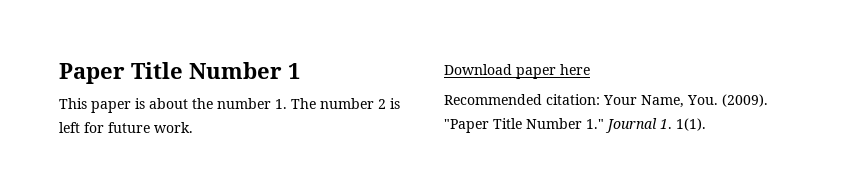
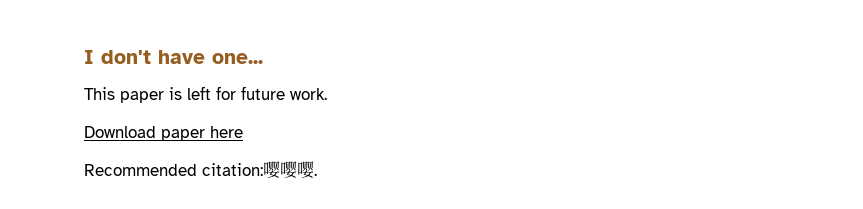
[59,62,300,84] Paper Title Number 1 -> [84,50,263,64] I don't have one...
[149,98,400,109] about the number 1. The number 2 is -> (182, 93) none
[603,94,768,108] [444,118,706,133] Your Name, You. (2009). "Paper Title Number 1." Journal 1. 1(1). -> [263,161,317,179] 嘤嘤嘤.

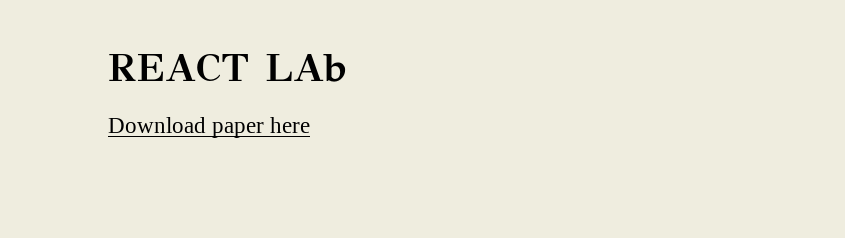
[84,50,263,64] [84,86,327,103] I don't have one... // This paper is left for future work. -> [108,53,347,82] REACT LAb
[84,161,317,179] // Recommended citation:嘤嘤嘤. -> (311, 125) none

